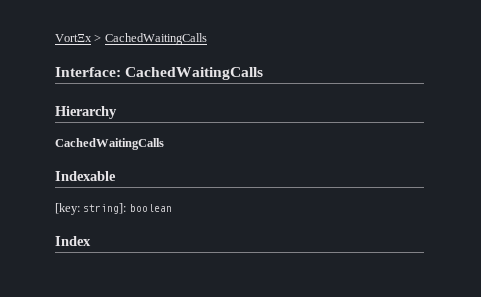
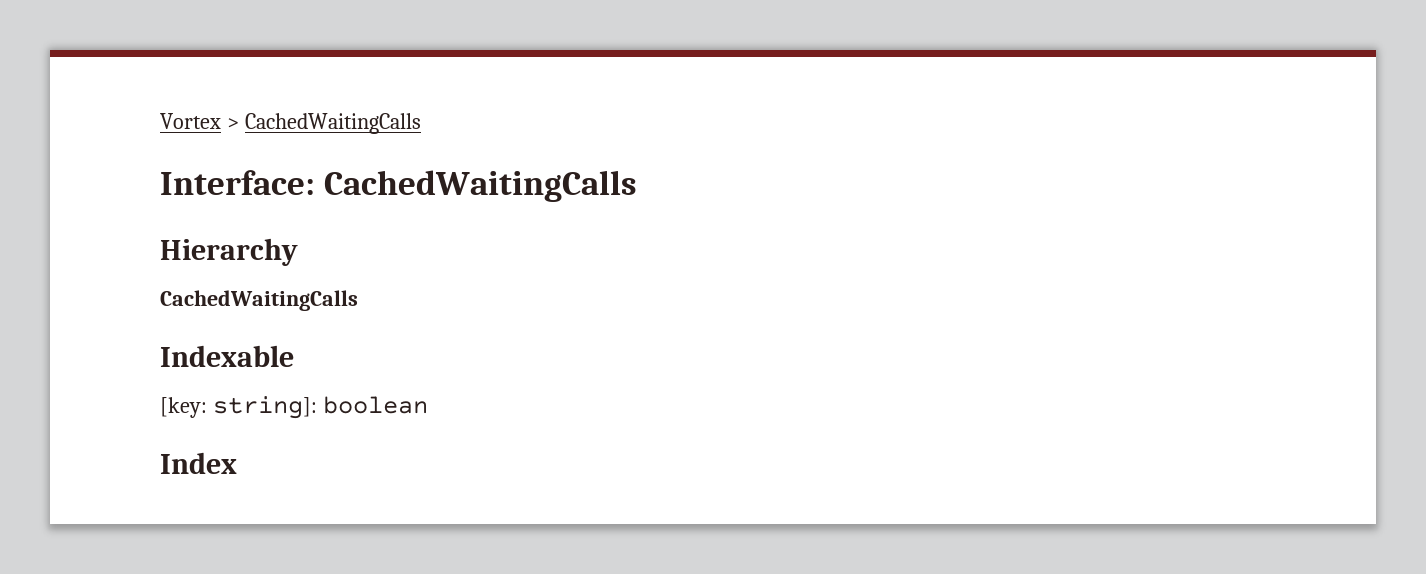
[55,34,92,42] VortΞx -> [160,113,221,129] Vortex

